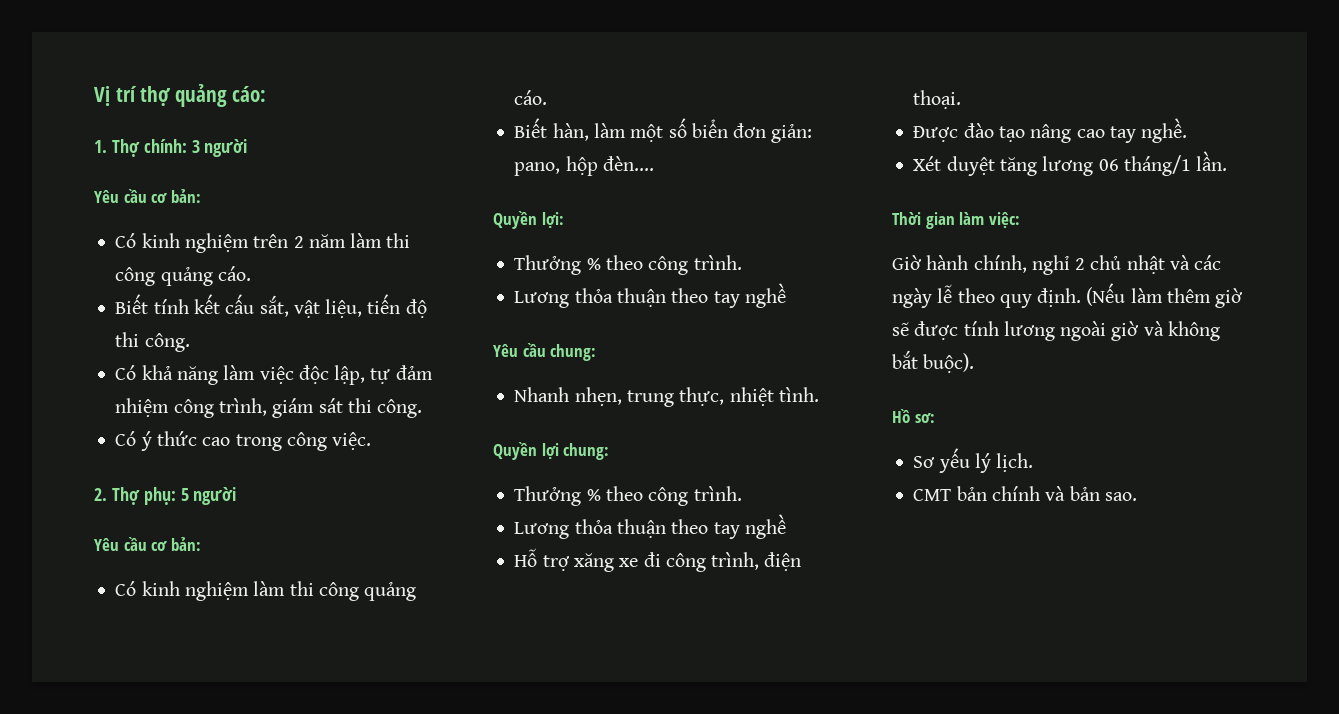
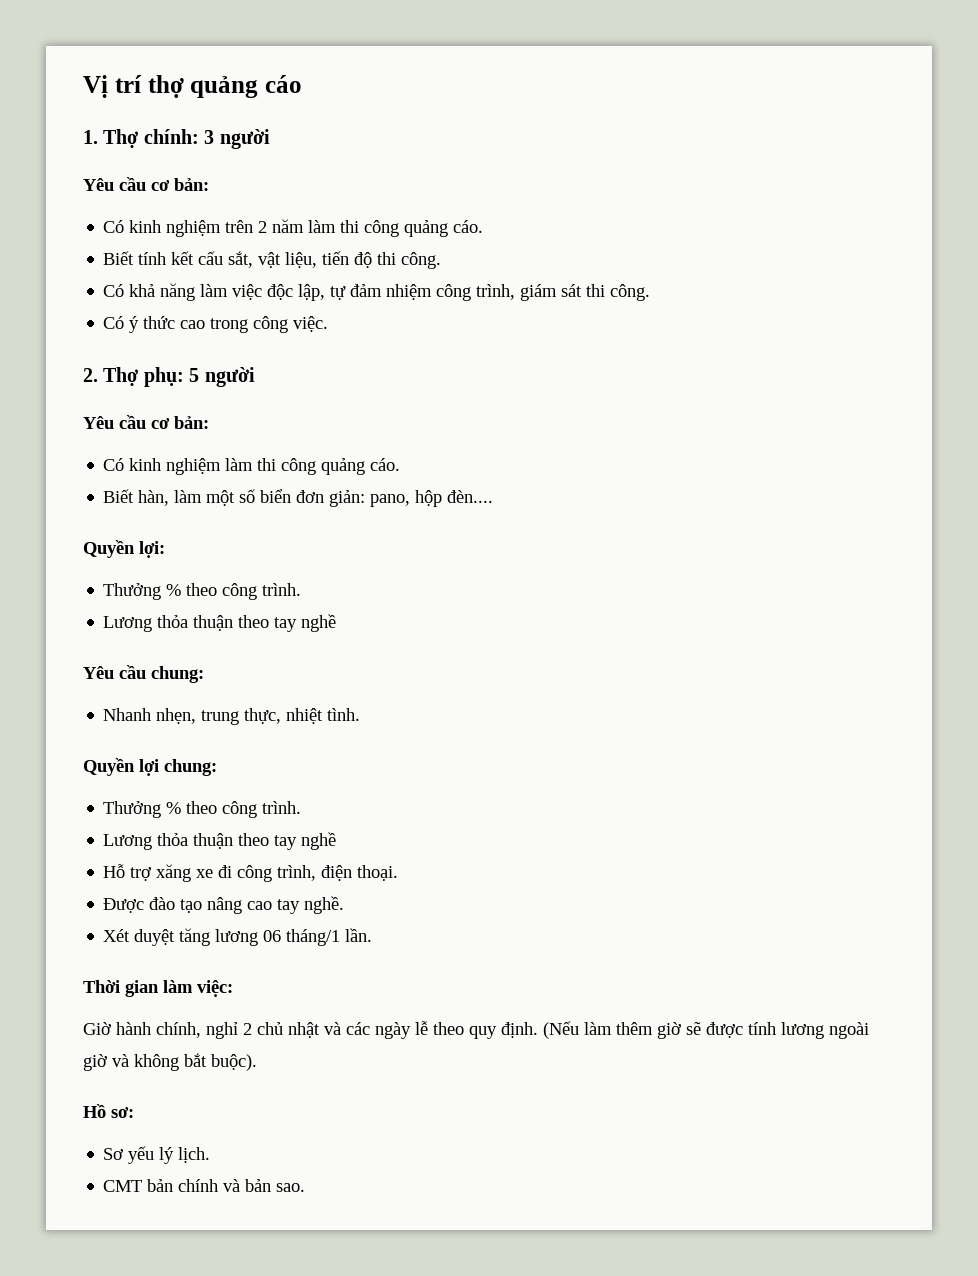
[232,86,267,102] cáo: -> [265,75,302,93] cáo

